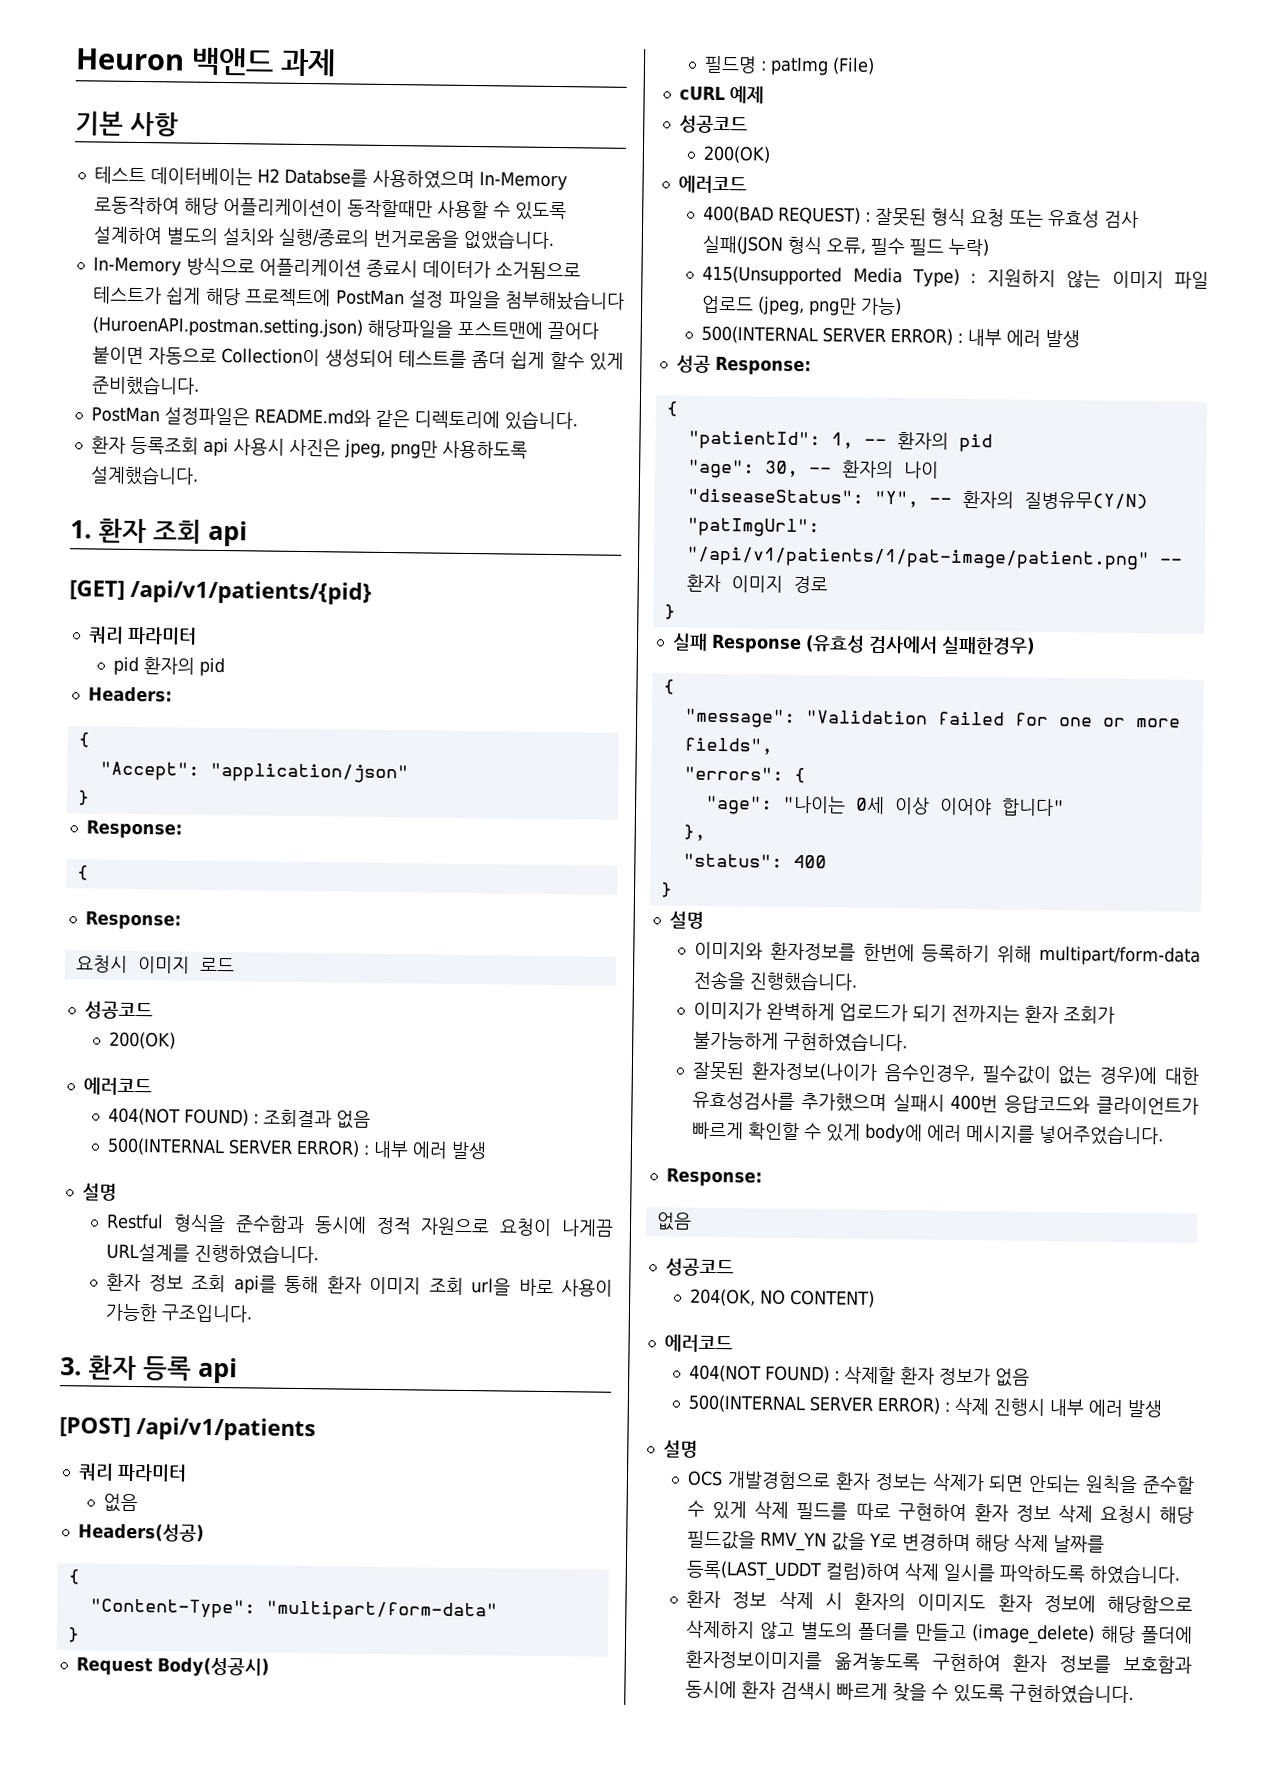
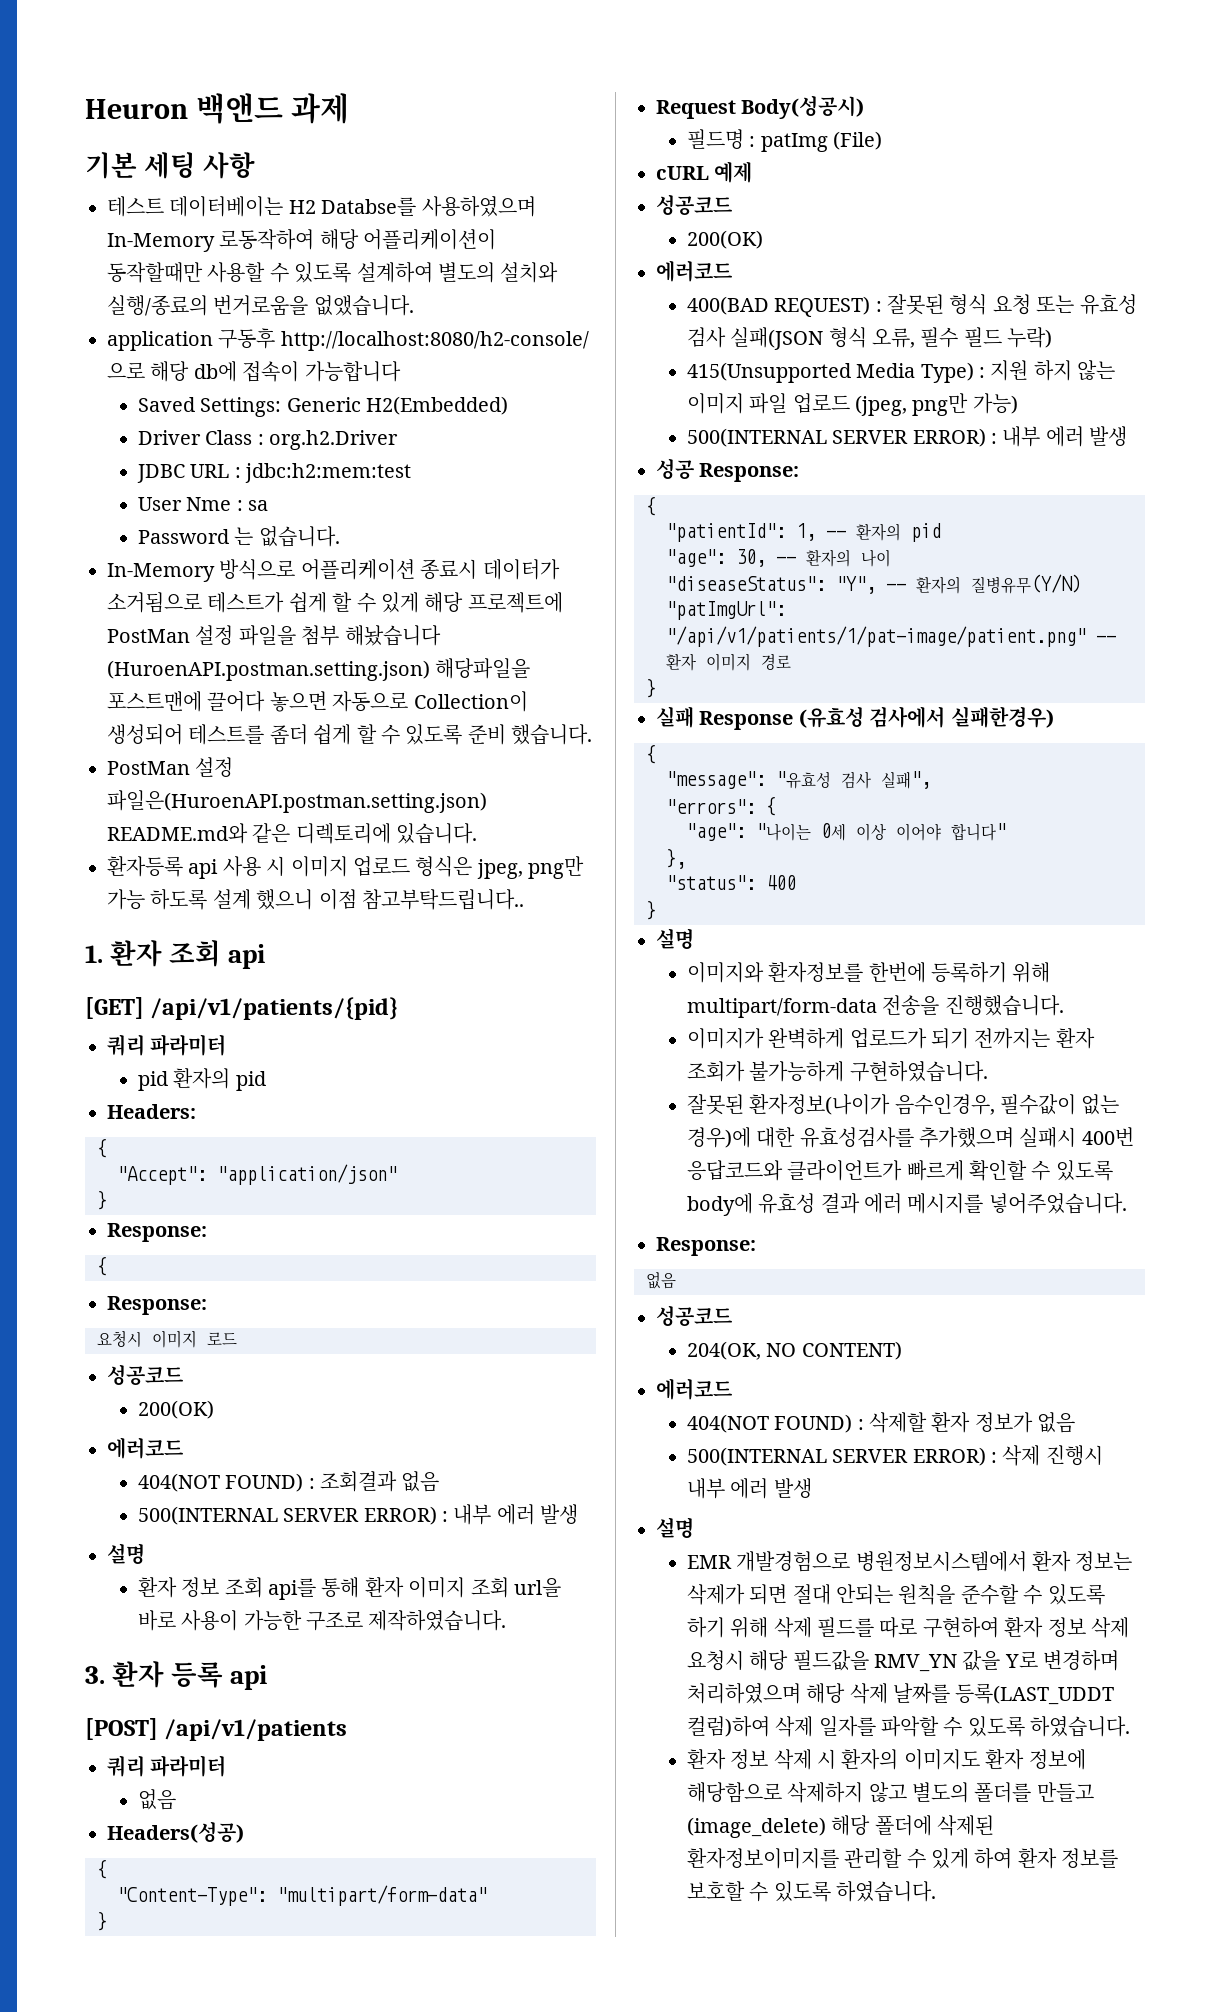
(124, 123) none -> [144,152,197,179] 세팅
(554, 239) none -> [107,328,589,351] [107,361,401,382] [137,396,509,417] [137,430,399,450] [136,463,412,483] [137,497,269,511] [137,526,340,547] // application 구동후 http://localhost:8080/h2-console/ 으로 해당 db에 접속이 가능합니다 // Saved Settings: Generic H2(Embedded) // Driver Class : org.h2.Driver // JDBC URL : jdbc:h2:mem:test // User Nme : sa // Password 는 없습니다.
(202, 296) none -> [332,592,419,613] 할 수 있게
[505,290,625,311] 첨부해놨습니다 -> [301,625,441,646] 첨부 해놨습니다
[91,346,144,365] 붙이면 -> [269,691,327,712] 놓으면
[549,351,624,371] [90,375,200,396] [90,406,250,426] 할수 있게 준비했습니다. // PostMan 설정파일은 -> [356,724,593,745] [107,757,234,777] [107,790,487,813] 할 수 있도록 준비 했습니다. // PostMan 설정 파일은(HuroenAPI.postman.setting.json)
[90,436,528,459] [89,465,199,486] 환자 등록조회 api 사용시 사진은 jpeg, png만 사용하도록 설계했습니다. -> [107,856,585,879] [107,889,524,910] 환자등록 api 사용 시 이미지 업로드 형식은 jpeg, png만 가능 하도록 설계 했으니 이점 참고부탁드립니다..
[106,1213,614,1237] [106,1243,320,1265] // Restful 형식을 준수함과 동시에 정적 자원으로 요청이 나게끔 URL설계를 진행하였습니다. -> (145, 1553) none
[161,1304,254,1323] 구조입니다. -> [306,1610,507,1631] 구조로 제작하였습니다.
[986,269,1056,288] 지원하지 -> [990,360,1072,381] 지원 하지
[805,710,1181,728] [683,737,773,755] "Validation failed for one or more fields", -> [776,771,931,789] "유효성 검사 실패",
[826,1123,924,1143] 있게 body에 -> [1055,1160,1113,1181] [686,1193,860,1216] 있도록 body에 유효성 결과
[687,1470,832,1490] OCS 개발경험으로 -> [686,1551,1027,1572] EMR 개발경험으로 병원정보시스템에서
(1025, 1483) none -> [792,1584,831,1605] 절대
[712,1500,748,1520] 있게 -> [1047,1584,1105,1605] [686,1617,769,1638] 있도록 하기 위해
(972, 1542) none -> [686,1683,801,1704] 처리하였으며
[943,1563,1086,1583] 일시를 파악하도록 -> [818,1716,1025,1737] 일자를 파악할 수 있도록
[685,1650,1192,1674] [685,1680,1135,1705] 환자정보이미지를 옮겨놓도록 구현하여 환자 정보를 보호함과 동시에 환자 검색시 빠르게 찾을 수 있도록 구현하였습니다. -> [937,1815,995,1836] [686,1848,1119,1869] [686,1881,937,1902] 삭제된 환자정보이미지를 관리할 수 있게 하여 환자 정보를 보호할 수 있도록 하였습니다.

